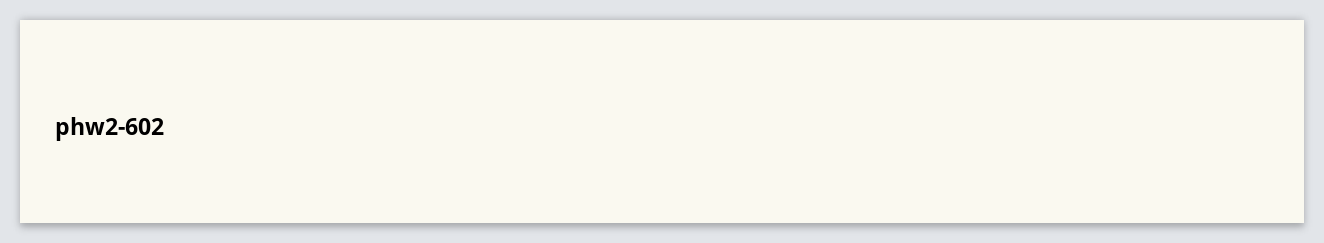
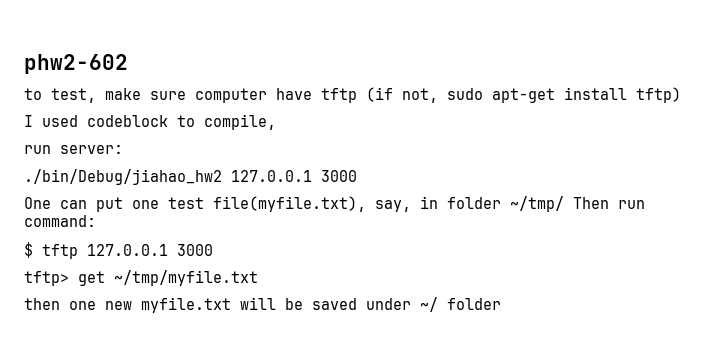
(164, 129) none -> [24,87,681,103] [24,114,276,130] [24,145,123,154] [24,169,357,185] [24,196,645,212] [24,215,96,227] [24,242,213,259] [24,270,258,286] [24,297,501,313] // to test, make sure computer have tftp (if not, sudo apt-get install tftp) // I used codeblock to compile, // run server: // ./bin/Debug/jiahao_hw2 127.0.0.1 3000 // One can put one test file(myfile.txt), say, in folder ~/tmp/ Then run command: // $ tftp 127.0.0.1 3000 // tftp> get ~/tmp/myfile.txt // then one new myfile.txt will be saved under ~/ folder

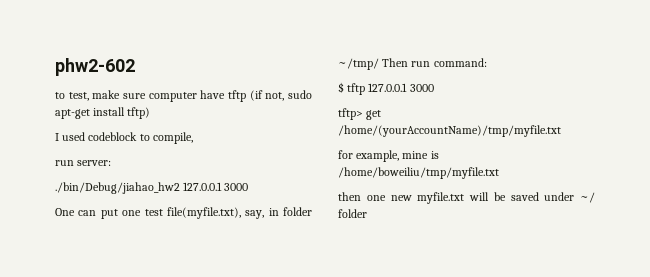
[114,270,258,286] ~/tmp/myfile.txt -> [338,125,561,137] [338,150,439,162] [338,167,499,179] /home/(yourAccountName)/tmp/myfile.txt // for example, mine is /home/boweiliu/tmp/myfile.txt

